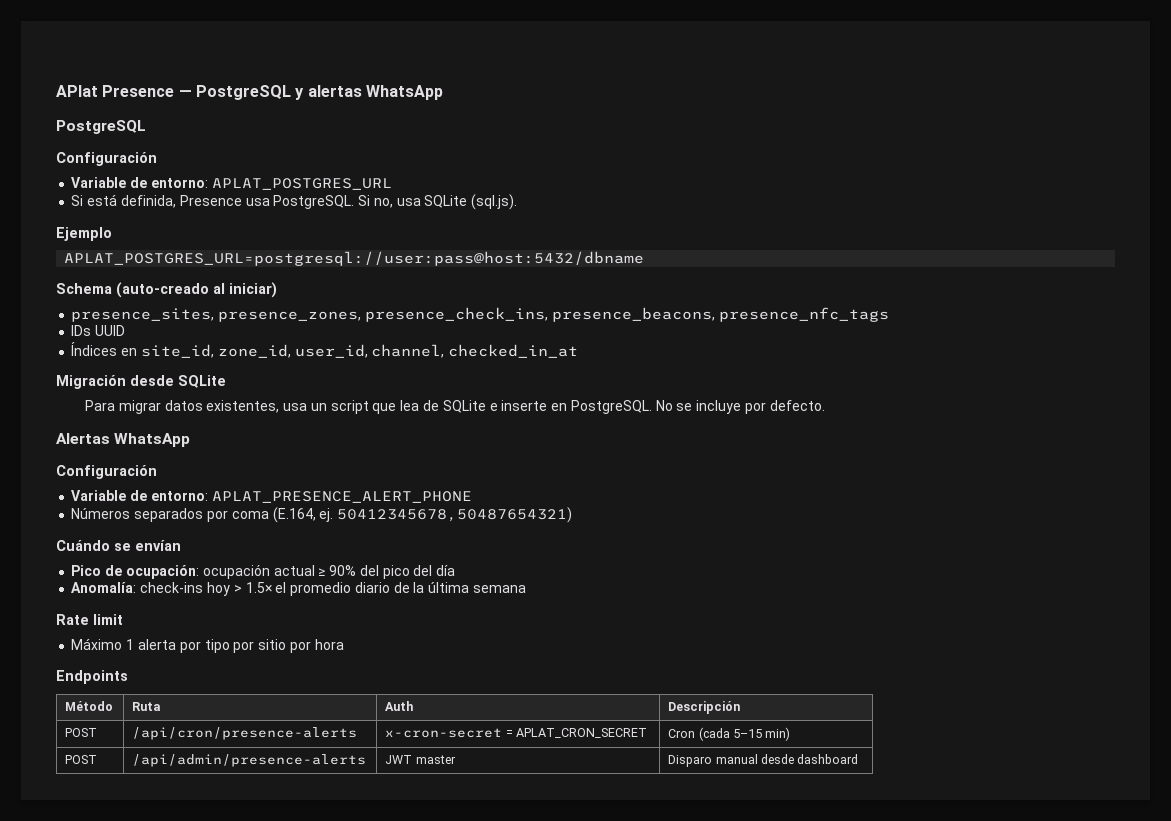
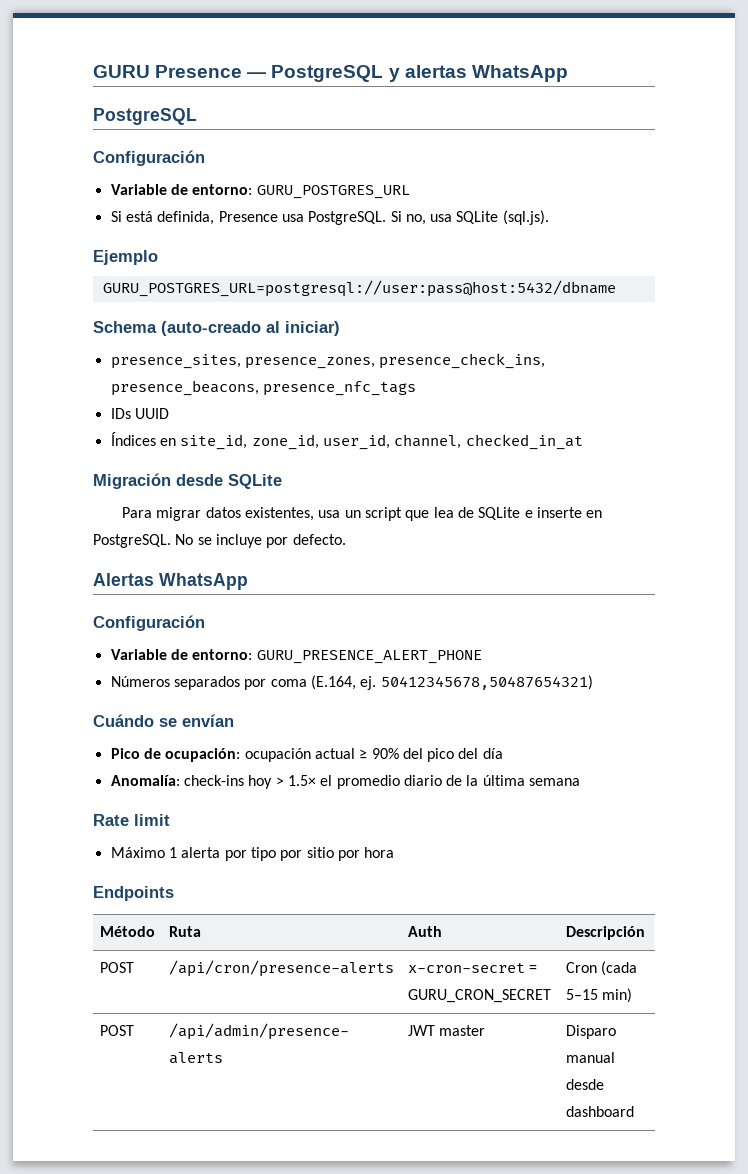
[56,85,98,97] APlat -> [93,65,150,78] GURU
[211,178,392,190] APLAT_POSTGRES_URL -> [256,185,410,199] GURU_POSTGRES_URL
[64,251,645,266] APLAT_POSTGRES_URL=postgresql://user:pass@host:5432/dbname -> [102,280,616,297] GURU_POSTGRES_URL=postgresql://user:pass@host:5432/dbname
[211,491,472,503] APLAT_PRESENCE_ALERT_PHONE -> [256,650,482,664] GURU_PRESENCE_ALERT_PHONE
[515,728,647,738] APLAT_CRON_SECRET -> [407,989,551,1003] GURU_CRON_SECRET

